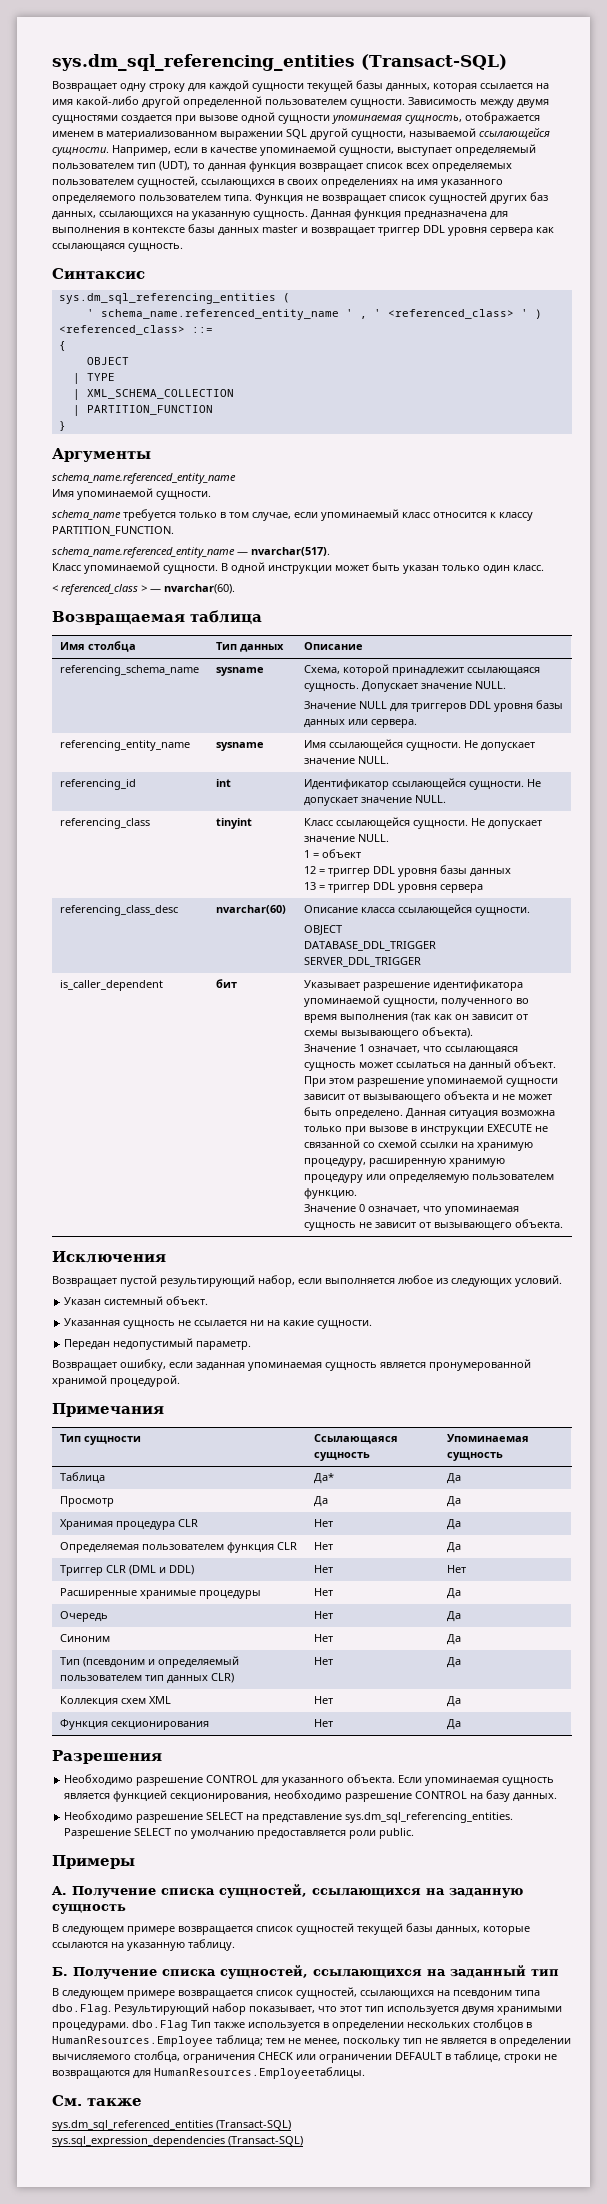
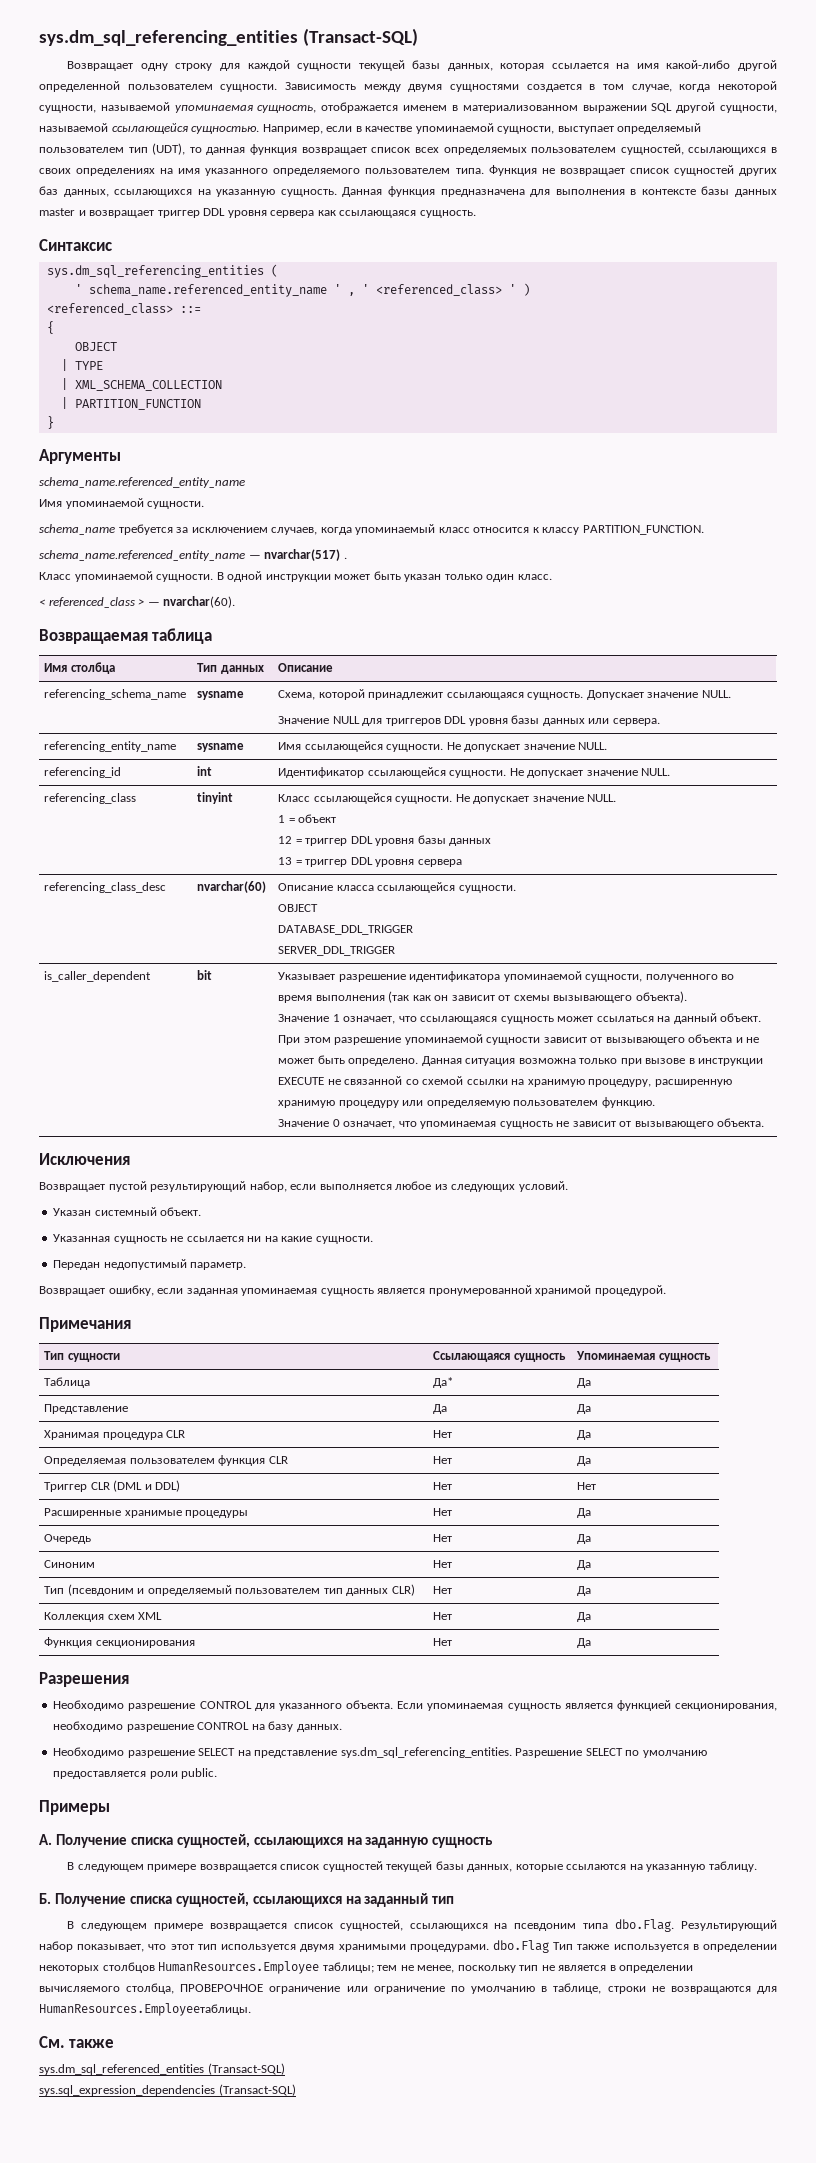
[175,112,330,124] при вызове одной сущности -> [589,81,777,92] [39,102,170,113] в том случае, когда некоторой сущности, называемой
[52,147,109,156] сущности. -> [191,126,260,134] сущностью.
[179,512,318,521] только в том случае, если -> [176,527,352,535] за исключением случаев, когда
[251,547,330,556] nvarchar(517). -> [264,549,347,561] nvarchar(517) .
[216,979,238,988] бит -> [197,970,213,980] bit
[60,1496,115,1507] Просмотр -> [44,1404,129,1414] Представление
[407,2019,532,2031] [52,2035,263,2047] нескольких столбцов в HumanResources.Employee таблица; -> [39,1961,374,1974] некоторых столбцов HumanResources.Employee таблицы;
[183,2052,442,2063] ограничения CHECK или ограничении DEFAULT -> [180,1984,536,1994] ПРОВЕРОЧНОЕ ограничение или ограничение по умолчанию

